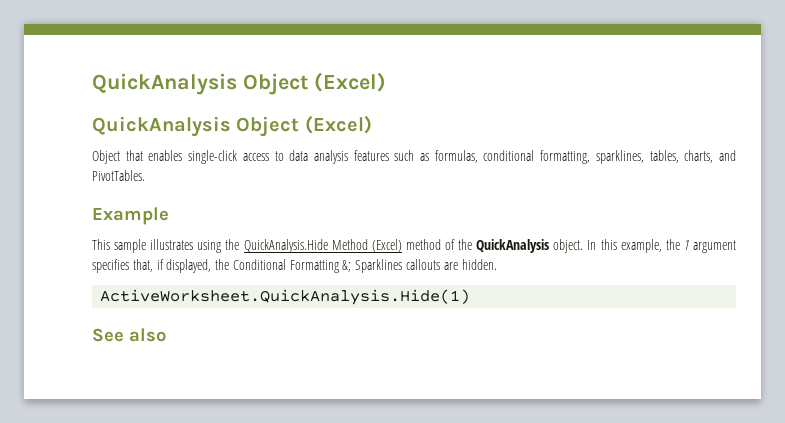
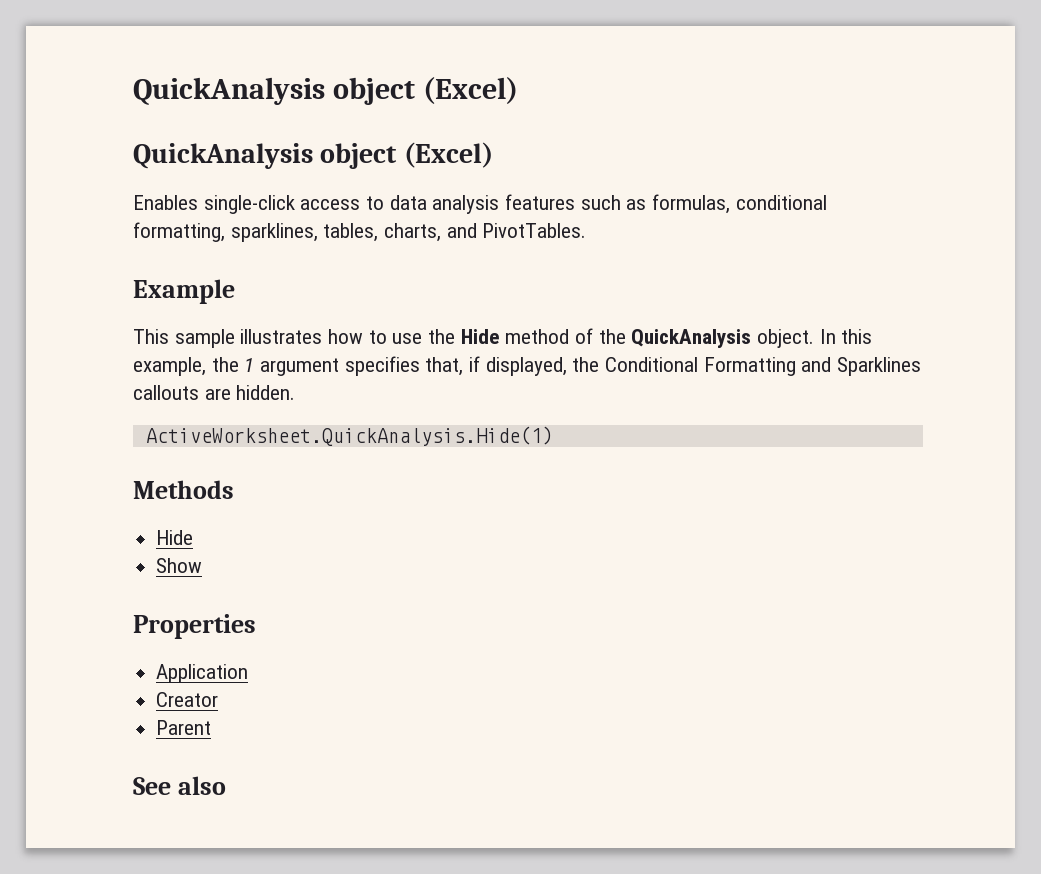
[92,73,308,95] QuickAnalysis Object -> [133,77,416,105] QuickAnalysis object
[236,115,372,137] [92,150,183,164] Object (Excel) // Object that enables -> [320,142,493,169] [133,195,198,210] object (Excel) // Enables
[197,239,402,253] using the QuickAnalysis.Hide Method (Excel) -> [328,329,500,344] how to use the Hide
[342,260,352,272] &; -> [801,357,832,372] and
(471, 297) none -> [133,480,234,499] [156,530,194,545] [156,558,203,573] [133,614,256,639] [156,664,249,683] [156,692,219,707] [156,720,212,735] // Methods // Hide // Show // Properties // Application // Creator // Parent

